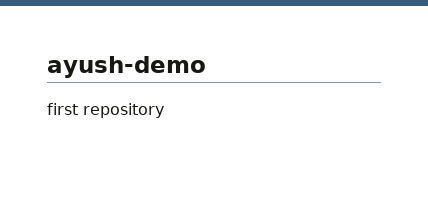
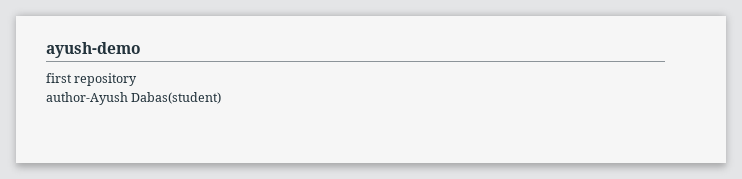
(164, 110) none -> [46,92,222,105] // author-Ayush Dabas(student)

